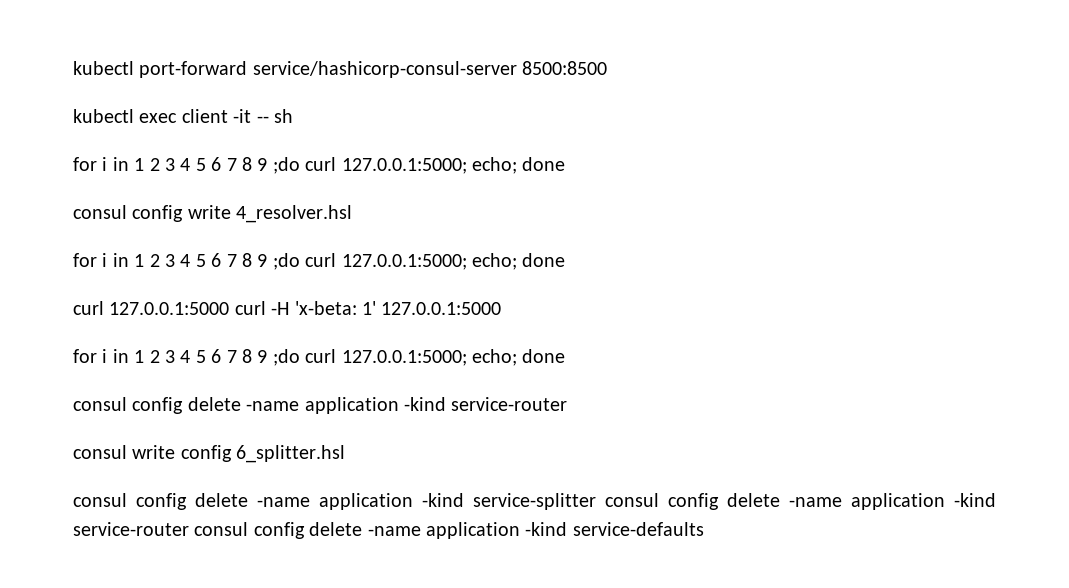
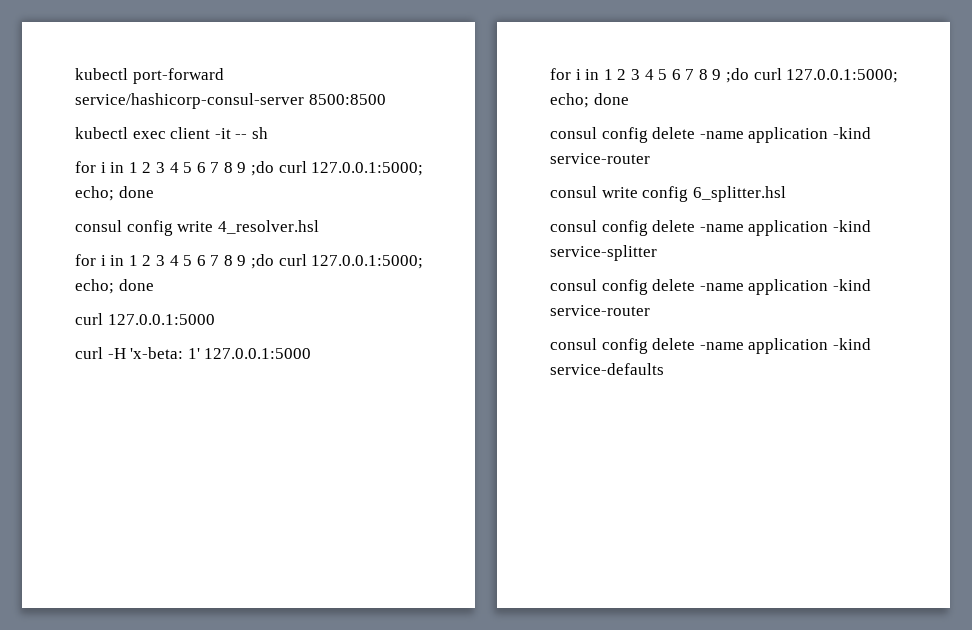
(230, 308) none -> (215, 319) //
[605,493,996,510] [73,522,189,536] consul config delete -name application -kind service-router -> [550,279,871,295] [550,305,650,316] // consul config delete -name application -kind service-router //

